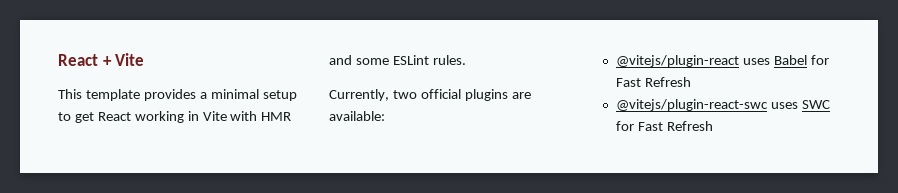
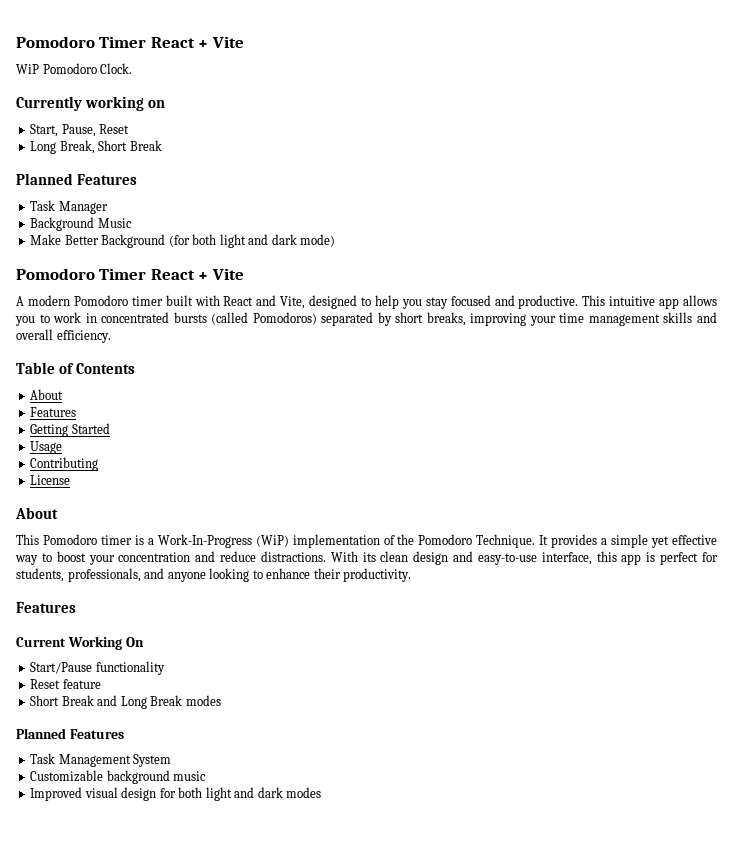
[58,53,145,66] [58,89,297,101] [58,111,292,123] [329,55,466,65] [329,89,531,101] [329,111,385,121] [615,55,829,67] [615,77,691,87] [615,99,830,111] [615,121,713,131] React + Vite // This template provides a minimal setup to get React working in Vite with HMR and some ESLint rules. // Currently, two official plugins are available: // @vitejs/plugin-react uses Babel for Fast Refresh // @vitejs/plugin-react-swc uses SWC for Fast Refresh -> [16,36,244,48] [16,63,133,74] [16,96,166,111] [30,124,130,137] [30,140,162,154] [16,173,138,185] [30,200,108,214] [30,217,132,231] [30,234,336,248] [16,268,244,280] [16,295,717,309] [15,312,718,326] [16,329,111,343] [16,362,136,374] [30,389,64,400] [30,407,77,417] [30,423,110,437] [30,441,63,454] [30,457,99,471] [30,475,71,485] [15,507,58,519] [16,534,718,548] [15,551,719,565] [16,568,412,582] [16,602,76,613] [16,636,144,650] [30,661,165,675] [30,679,101,689] [30,695,221,709] [16,728,124,739] [30,753,172,767] [30,770,207,784] [30,787,322,801] Pomodoro Timer React + Vite // WiP Pomodoro Clock. // Currently working on // Start, Pause, Reset // Long Break, Short Break // Planned Features // Task Manager // Background Music // Make Better Background (for both light and dark mode) // Pomodoro Timer React + Vite // A modern Pomodoro timer built with React and Vite, designed to help you stay focused and productive. This intuitive app allows you to work in concentrated bursts (called Pomodoros) separated by short breaks, improving your time management skills and overall efficiency. // Table of Contents // About // Features // Getting Started // Usage // Contributing // License // About // This Pomodoro timer is a Work-In-Progress (WiP) implementation of the Pomodoro Technique. It provides a simple yet effective way to boost your concentration and reduce distractions. With its clean design and easy-to-use interface, this app is perfect for students, professionals, and anyone looking to enhance their productivity. // Features // Current Working On // Start/Pause functionality // Reset feature // Short Break and Long Break modes // Planned Features // Task Management System // Customizable background music // Improved visual design for both light and dark modes

